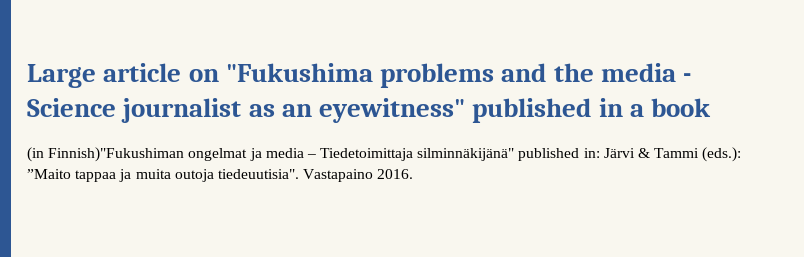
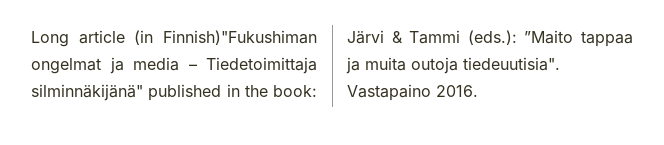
[27,63,692,88] [27,98,712,123] Large article on "Fukushima problems and the media - Science journalist as an eyewitness" published in a book // -> [31,30,125,47] Long article
[583,148,600,158] in: -> [226,84,317,97] in the book:

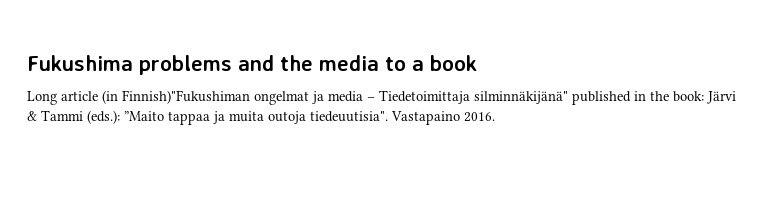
(31, 39) none -> [27,55,477,75] Fukushima problems and the media to a book //

